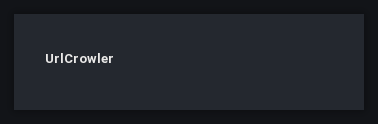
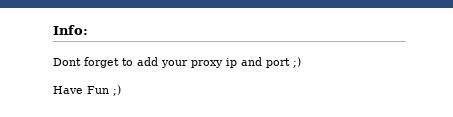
[45,53,114,63] UrlCrowler -> [53,25,88,35] [53,57,301,68] [53,85,121,96] Info: // Dont forget to add your proxy ip and port ;) // Have Fun ;)

